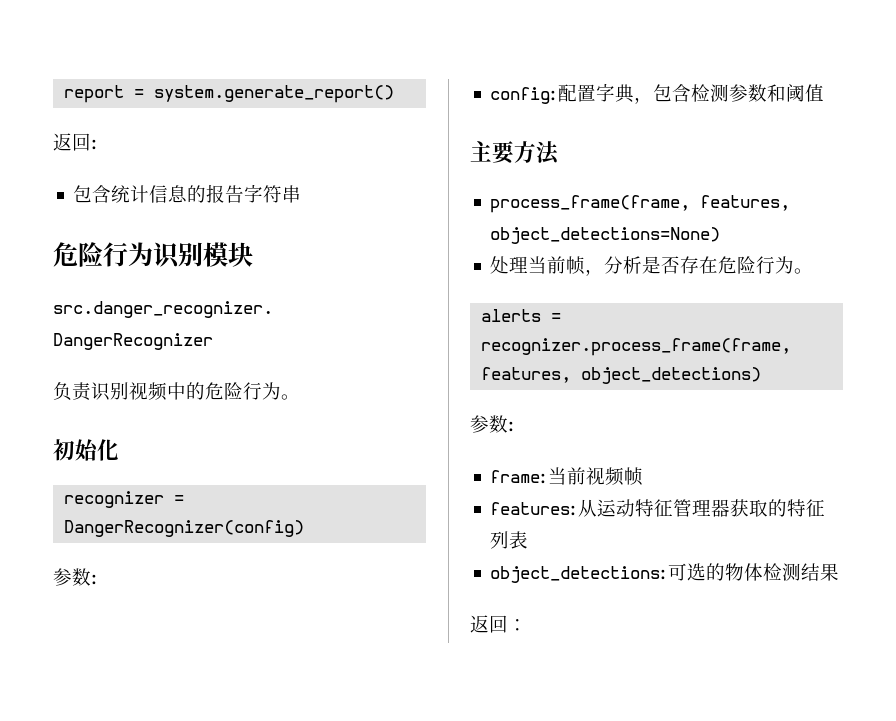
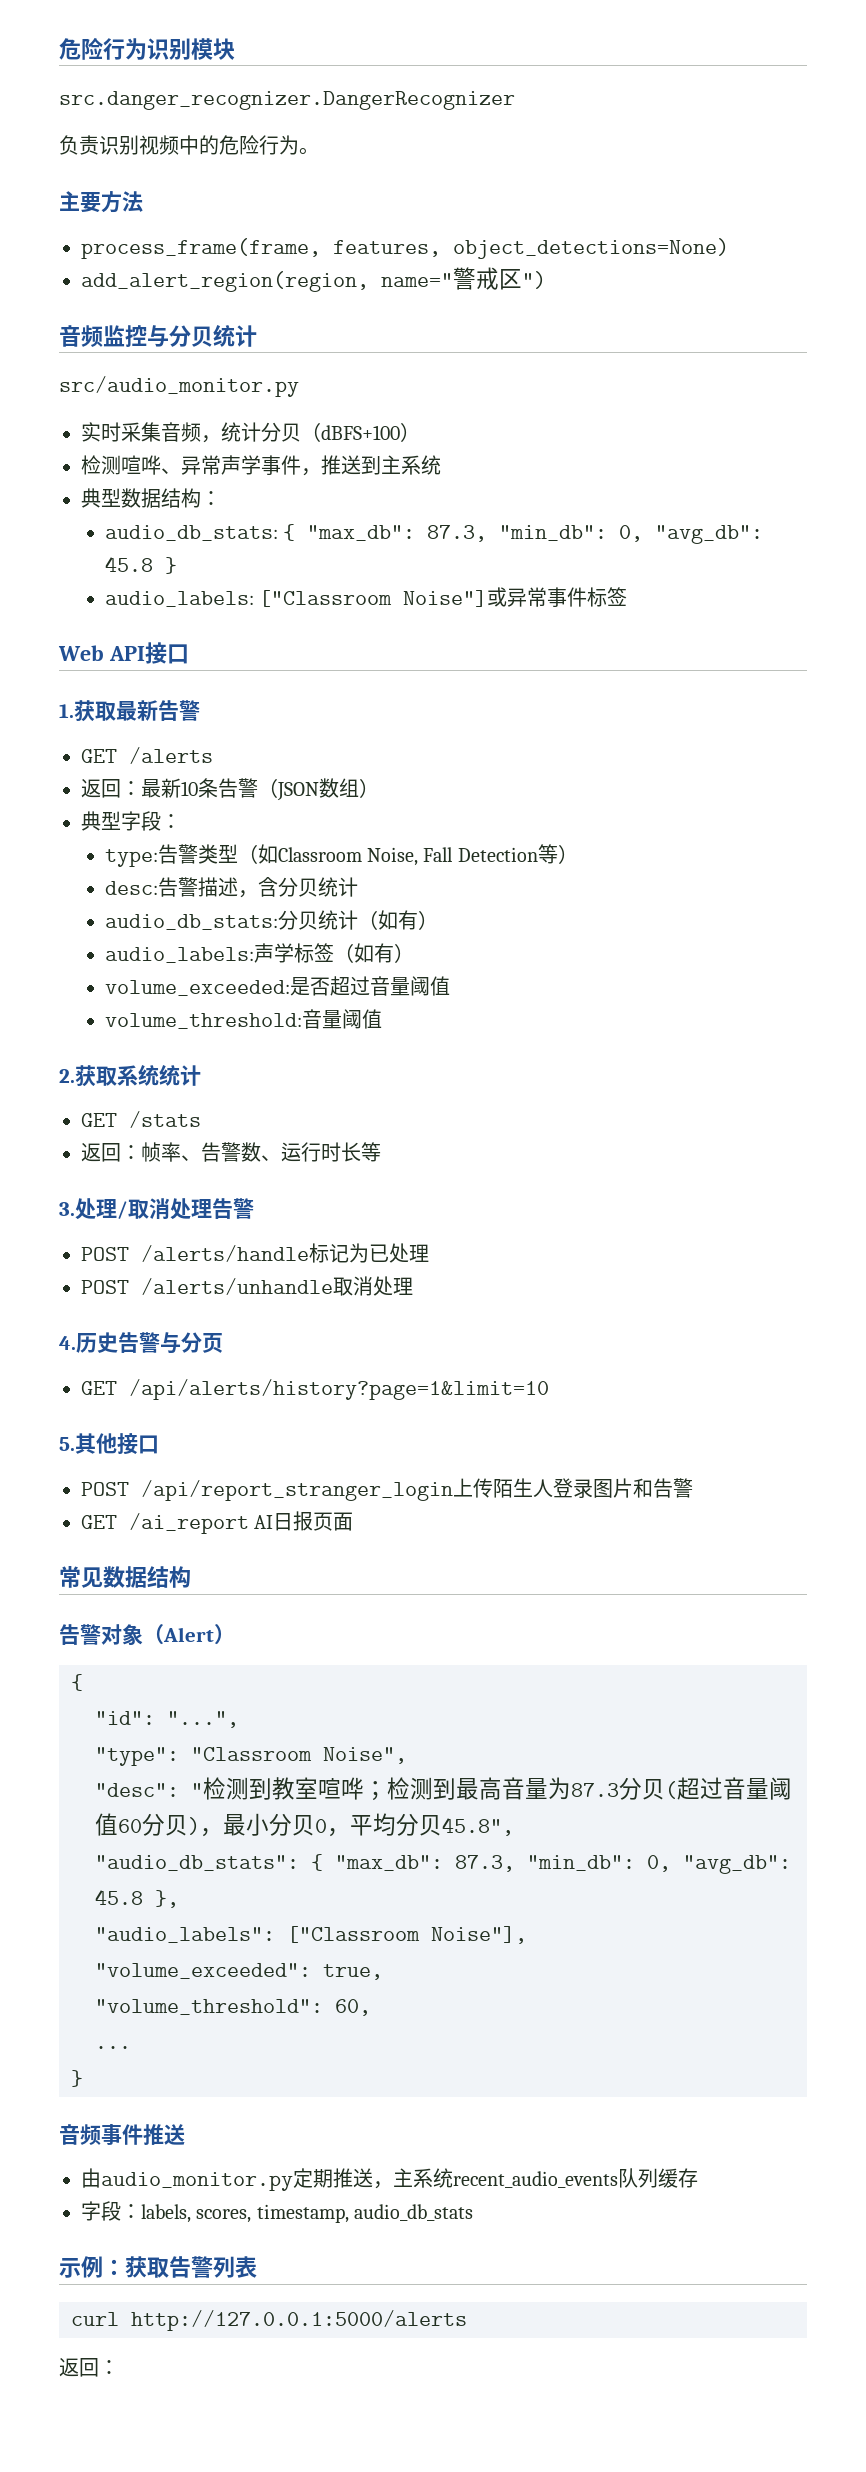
[64,85,395,103] [53,133,99,151] [73,184,302,203] report = system.generate_report() // 返回: // 包含统计信息的报告字符串 // -> (59, 49) none
[53,439,119,461] [64,491,185,508] [64,520,305,537] [53,568,99,586] [490,83,825,104] // 初始化 // recognizer = DangerRecognizer(config) // 参数: // config:配置字典，包含检测参数和阈值 -> (319, 151) none
[490,256,814,276] [481,309,562,322] [481,338,792,356] [481,367,762,384] [470,415,516,433] [490,467,644,486] [490,499,826,517] [490,531,529,549] [490,563,840,583] 处理当前帧，分析是否存在危险行为。 // alerts = recognizer.process_frame(frame, features, object_detections) // 参数: // frame:当前视频帧 // features:从运动特征管理器获取的特征列表 // object_detections:可选的物体检测结果 -> [81,267,546,292] [59,324,257,347] [59,376,299,397] [81,422,420,443] [81,455,441,476] [81,488,221,508] [104,524,763,544] [104,556,177,574] [104,587,627,607] [58,642,189,664] [59,700,200,722] [81,747,213,764] [81,778,379,801] [81,811,181,831] [104,844,578,867] [104,877,358,898] [104,910,438,930] [104,943,414,963] [104,976,450,996] [104,1009,382,1029] [59,1064,201,1087] [81,1111,201,1128] [81,1142,381,1162] [59,1198,254,1220] [81,1243,429,1263] [81,1276,413,1296] [59,1332,223,1354] [81,1379,549,1400] [59,1433,159,1455] [81,1478,693,1501] [81,1511,354,1534] [59,1566,191,1588] [59,1624,235,1645] [71,1674,83,1691] [95,1711,239,1728] [95,1747,407,1766] [95,1777,792,1801] [95,1813,514,1837] [95,1854,791,1874] [95,1889,179,1908] [95,1926,527,1944] [95,1963,383,1980] [95,1999,371,2016] [95,2046,131,2049] [71,2070,83,2087] [59,2123,185,2145] [81,2168,698,2191] [81,2201,474,2223] [59,2256,257,2278] [71,2310,467,2331] add_alert_region(region, name="警戒区") // 音频监控与分贝统计 // src/audio_monitor.py // 实时采集音频，统计分贝（dBFS+100） // 检测喧哗、异常声学事件，推送到主系统 // 典型数据结构： // audio_db_stats: { "max_db": 87.3, "min_db": 0, "avg_db": 45.8 } // audio_labels: ["Classroom Noise"]或异常事件标签 // Web API接口 // 1.获取最新告警 // GET /alerts // 返回：最新10条告警（JSON数组） // 典型字段： // type:告警类型（如Classroom Noise, Fall Detection等） // desc:告警描述，含分贝统计 // audio_db_stats:分贝统计（如有） // audio_labels:声学标签（如有） // volume_exceeded:是否超过音量阈值 // volume_threshold:音量阈值 // 2.获取系统统计 // GET /stats // 返回：帧率、告警数、运行时长等 // 3.处理/取消处理告警 // POST /alerts/handle标记为已处理 // POST /alerts/unhandle取消处理 // 4.历史告警与分页 // GET /api/alerts/history?page=1&limit=10 // 5.其他接口 // POST /api/report_stranger_login上传陌生人登录图片和告警 // GET /ai_report AI日报页面 // 常见数据结构 // 告警对象（Alert） // { // "id": "...", // "type": "Classroom Noise", // "desc": "检测到教室喧哗；检测到最高音量为87.3分贝(超过音量阈值60分贝)，最小分贝0，平均分贝45.8", // "audio_db_stats": { "max_db": 87.3, "min_db": 0, "avg_db": 45.8 }, // "audio_labels": ["Classroom Noise"], // "volume_exceeded": true, // "volume_threshold": 60, // ... // } // 音频事件推送 // 由audio_monitor.py定期推送，主系统recent_audio_events队列缓存 // 字段：labels, scores, timestamp, audio_db_stats // 示例：获取告警列表 // curl http://127.0.0.1:5000/alerts

